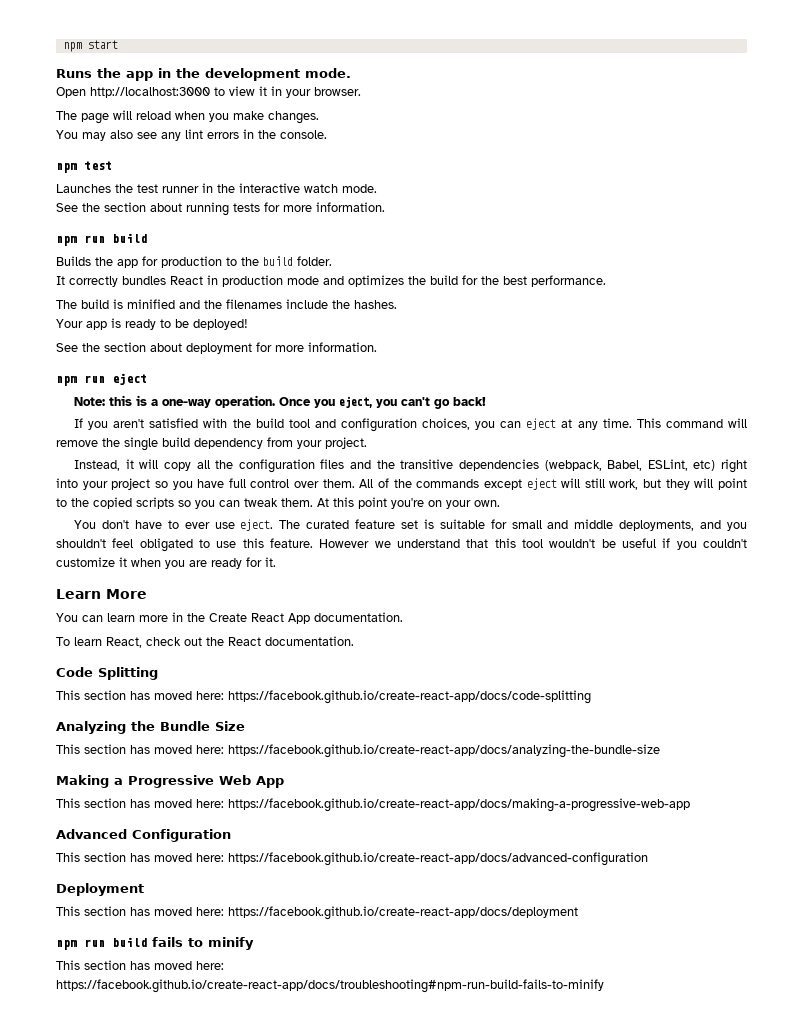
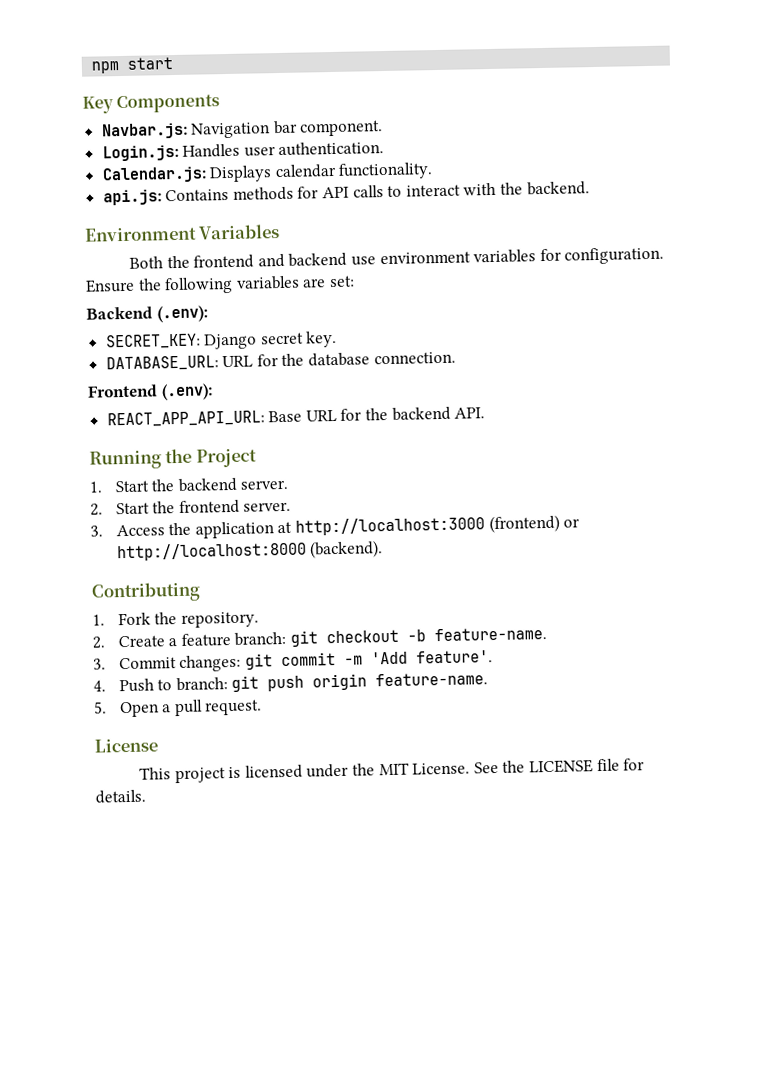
[56,68,351,81] [56,86,361,98] [56,110,319,124] [56,129,327,141] [56,161,112,173] [56,183,377,193] [56,202,385,216] [56,233,147,246] [56,256,332,268] [56,275,606,287] [56,299,397,309] [56,318,248,330] [56,342,377,354] [56,373,147,386] [74,395,487,409] [74,418,748,432] [56,437,367,451] [74,459,747,473] [56,478,747,490] [56,497,500,509] [74,519,748,531] [56,538,748,552] [56,557,276,569] [56,589,147,599] [56,612,403,624] [56,636,354,648] [56,667,158,680] [56,690,591,704] [56,721,245,734] [56,744,660,758] [56,775,284,788] [56,798,690,812] [56,829,231,842] [56,852,648,866] [56,883,144,896] [56,906,578,920] [56,937,254,950] [56,960,224,970] [56,979,604,993] Runs the app in the development mode. // Open http://localhost:3000 to view it in your browser. // The page will reload when you make changes. // You may also see any lint errors in the console. // npm test // Launches the test runner in the interactive watch mode. // See the section about running tests for more information. // npm run build // Builds the app for production to the build folder. // It correctly bundles React in production mode and optimizes the build for the best performance. // The build is minified and the filenames include the hashes. // Your app is ready to be deployed! // See the section about deployment for more information. // npm run eject // Note: this is a one-way operation. Once you eject, you can't go back! // If you aren't satisfied with the build tool and configuration choices, you can eject at any time. This command will remove the single build dependency from your project. // Instead, it will copy all the configuration files and the transitive dependencies (webpack, Babel, ESLint, etc) right into your project so you have full control over them. All of the commands except eject will still work, but they will point to the copied scripts so you can tweak them. At this point you're on your own. // You don't have to ever use eject. The curated feature set is suitable for small and middle deployments, and you shouldn't feel obligated to use this feature. However we understand that this tool wouldn't be useful if you couldn't customize it when you are ready for it. // Learn More // You can learn more in the Create React App documentation. // To learn React, check out the React documentation. // Code Splitting // This section has moved here: https://facebook.github.io/create-react-app/docs/code-splitting // Analyzing the Bundle Size // This section has moved here: https://facebook.github.io/create-react-app/docs/analyzing-the-bundle-size // Making a Progressive Web App // This section has moved here: https://facebook.github.io/create-react-app/docs/making-a-progressive-web-app // Advanced Configuration // This section has moved here: https://facebook.github.io/create-react-app/docs/advanced-configuration // Deployment // This section has moved here: https://facebook.github.io/create-react-app/docs/deployment // npm run build fails to minify // This section has moved here: https://facebook.github.io/create-react-app/docs/troubleshooting#npm-run-build-fails-to-minify -> [82,94,221,114] [101,120,384,140] [101,141,385,162] [101,162,434,184] [102,181,590,206] [84,224,281,242] [129,246,665,269] [85,275,355,295] [86,305,208,323] [105,330,338,350] [105,351,456,372] [87,383,213,401] [106,406,486,428] [89,448,257,470] [89,477,289,493] [90,499,292,516] [90,514,581,539] [116,540,384,562] [91,581,201,603] [92,611,259,628] [92,626,548,649] [93,650,493,673] [93,672,489,693] [93,699,263,718] [94,738,158,753] [139,758,646,784] [95,789,146,804] Key Components // Navbar.js: Navigation bar component. // Login.js: Handles user authentication. // Calendar.js: Displays calendar functionality. // api.js: Contains methods for API calls to interact with the backend. // Environment Variables // Both the frontend and backend use environment variables for configuration. Ensure the following variables are set: // Backend (.env): // SECRET_KEY: Django secret key. // DATABASE_URL: URL for the database connection. // Frontend (.env): // REACT_APP_API_URL: Base URL for the backend API. // Running the Project // 1. Start the backend server. // 2. Start the frontend server. // 3. Access the application at http://localhost:3000 (frontend) or http://localhost:8000 (backend). // Contributing // 1. Fork the repository. // 2. Create a feature branch: git checkout -b feature-name. // 3. Commit changes: git commit -m 'Add feature'. // 4. Push to branch: git push origin feature-name. // 5. Open a pull request. // License // This project is licensed under the MIT License. See the LICENSE file for details.

